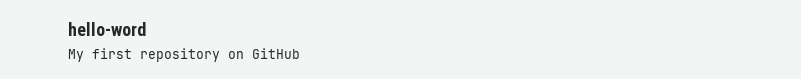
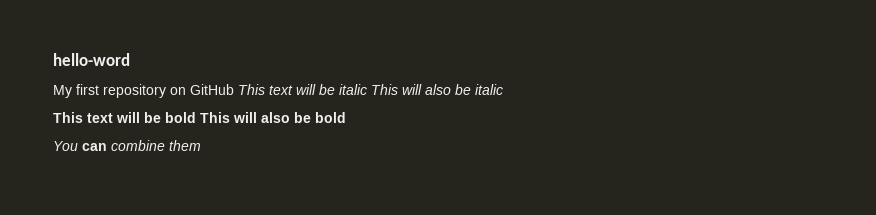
(300, 53) none -> [238,84,503,95] [53,112,346,123] [53,140,201,151] This text will be italic This will also be italic // This text will be bold This will also be bold // You can combine them

